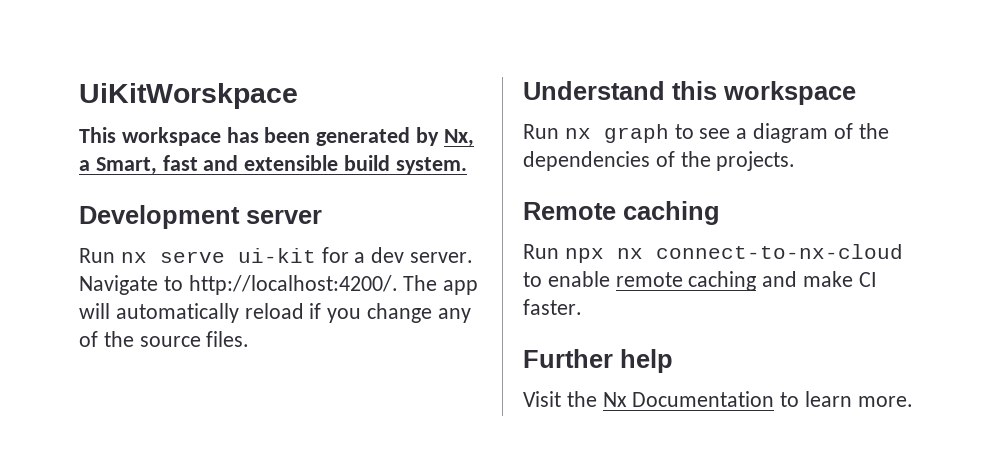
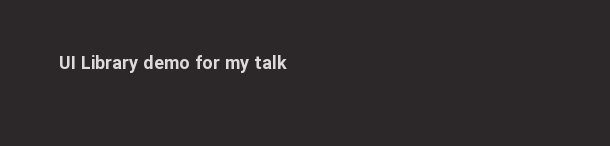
[79,83,298,109] [79,127,474,147] [79,155,467,175] [79,205,322,229] [79,247,474,263] [79,275,479,295] [79,303,471,323] [79,331,250,347] [523,81,856,105] [523,123,889,143] [523,151,796,171] [523,201,720,225] [523,244,903,263] [523,271,877,291] [523,299,582,315] [523,349,673,373] [523,391,913,407] UiKitWorskpace // This workspace has been generated by Nx, a Smart, fast and extensible build system. // Development server // Run nx serve ui-kit for a dev server. Navigate to http://localhost:4200/. The app will automatically reload if you change any of the source files. // Understand this workspace // Run nx graph to see a diagram of the dependencies of the projects. // Remote caching // Run npx nx connect-to-nx-cloud to enable remote caching and make CI faster. // Further help // Visit the Nx Documentation to learn more. -> [59,55,287,73] UI Library demo for my talk

